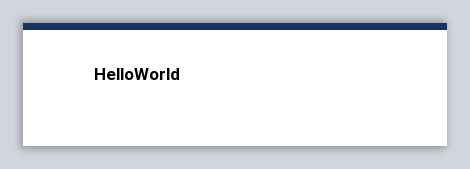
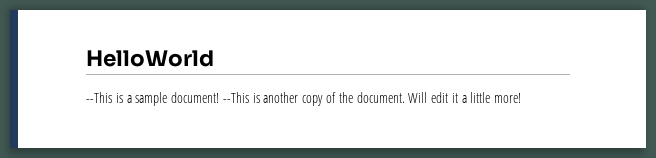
(180, 74) none -> [86,92,522,106] // --This is a sample document! --This is another copy of the document. Will edit it a little more!

